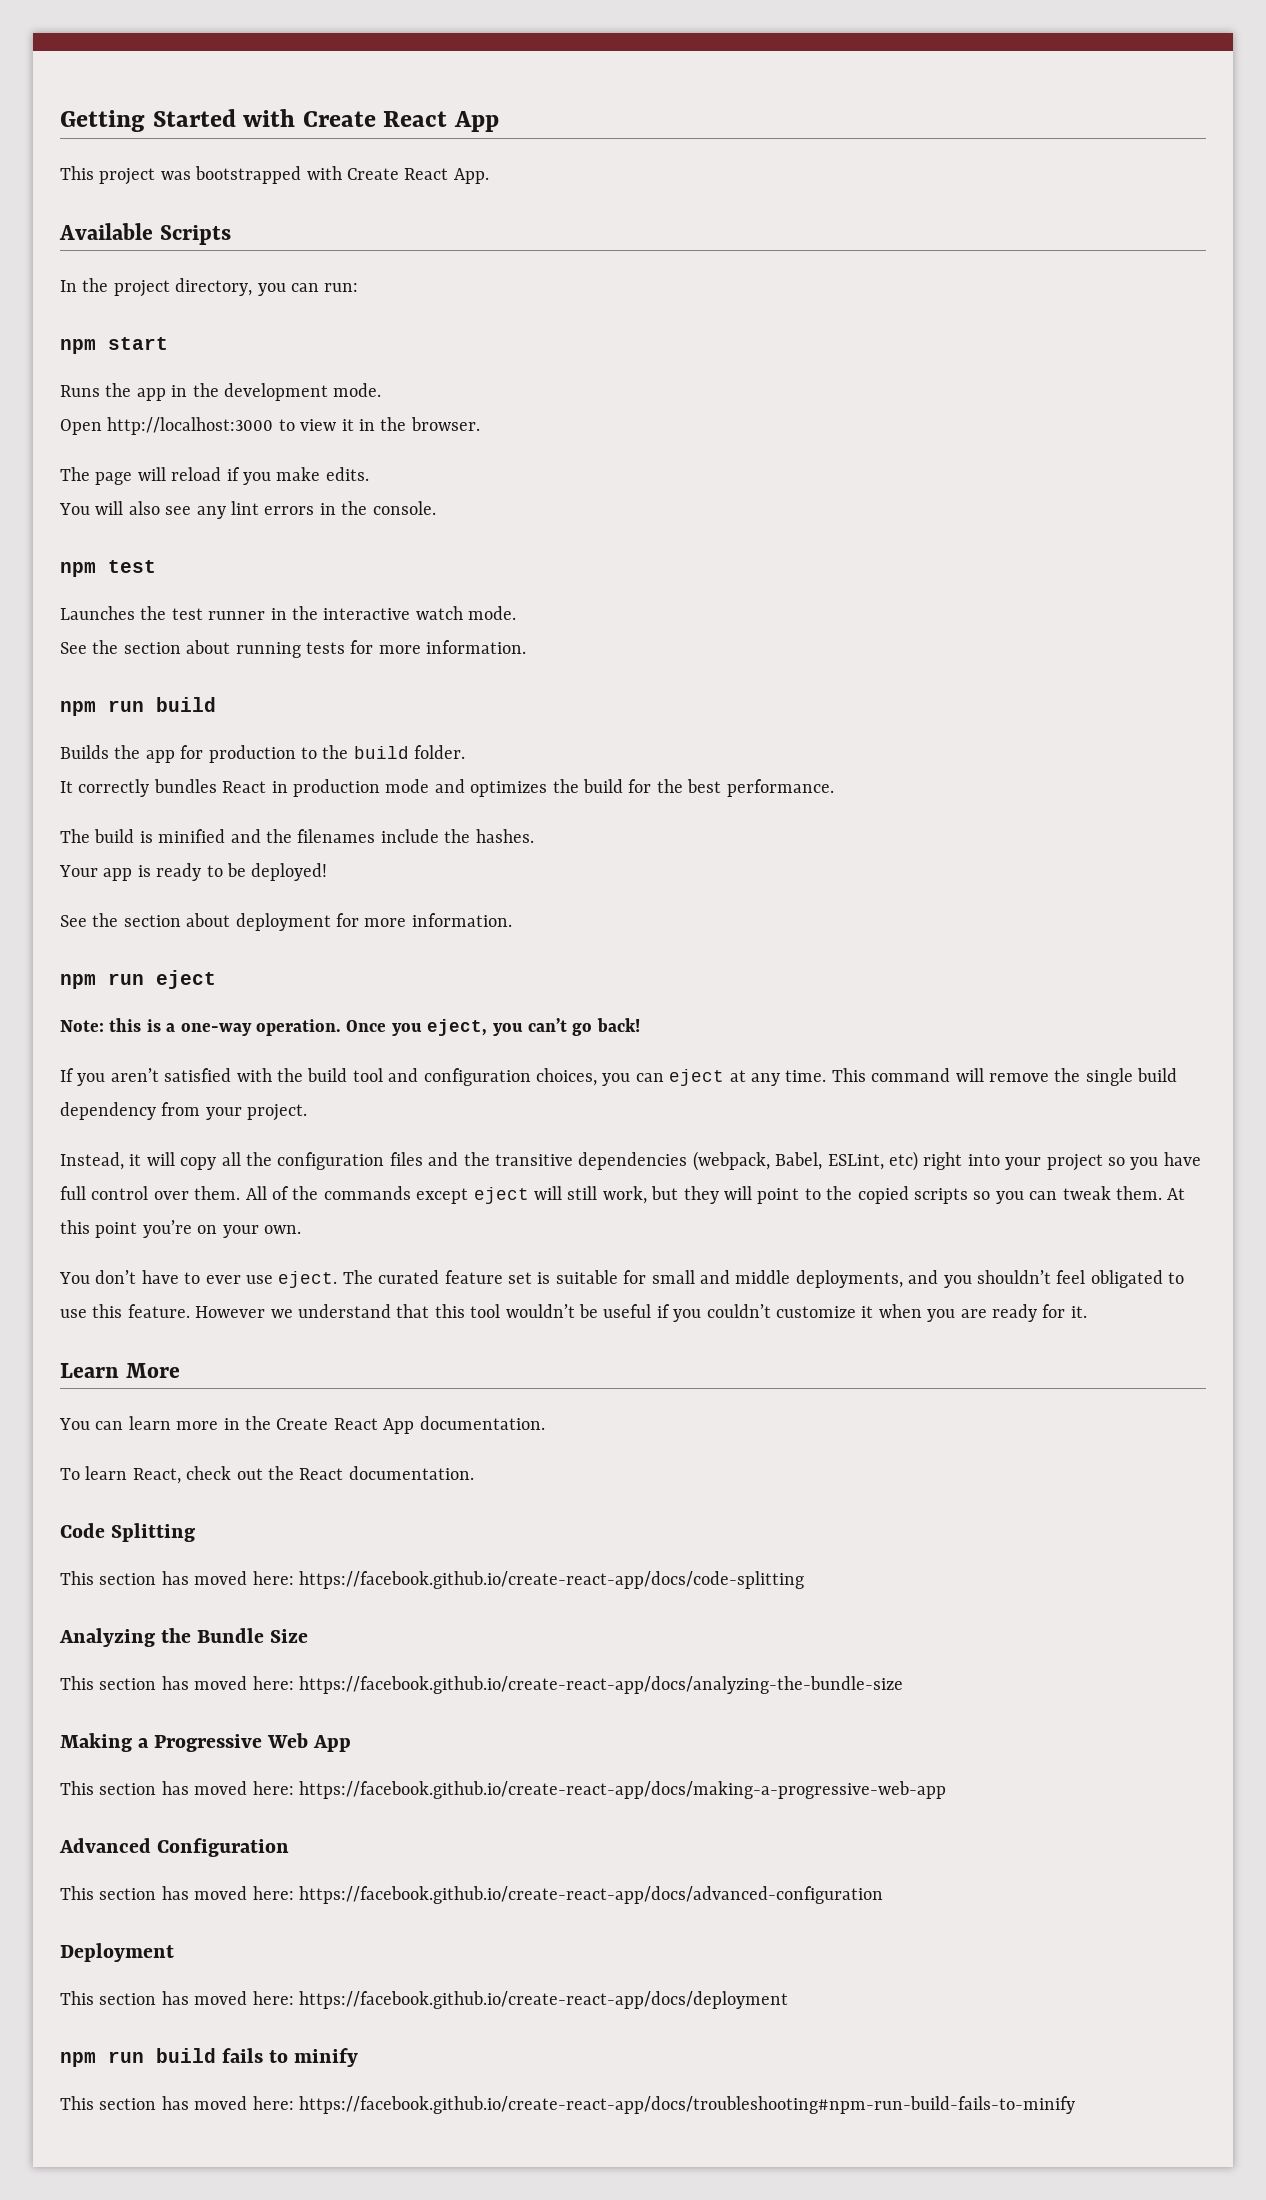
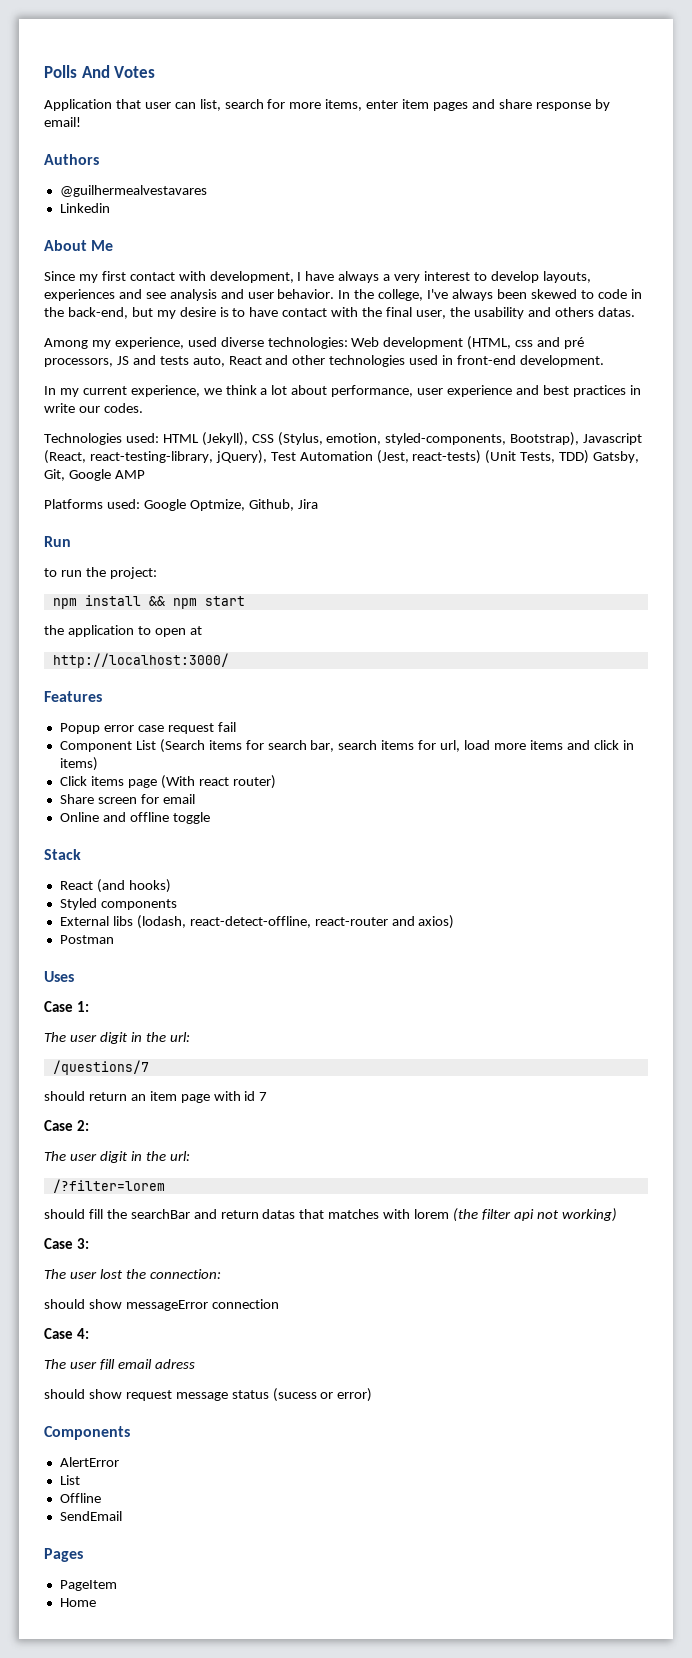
[60,109,499,132] [60,166,489,185] [59,223,231,245] [60,278,359,297] [60,337,168,354] [60,383,382,401] [60,417,480,435] [60,467,369,485] [59,501,436,519] [60,560,156,577] [60,606,517,620] [60,640,527,658] [60,697,216,716] [60,745,466,763] [60,779,834,797] [60,829,534,843] [59,863,328,881] [60,913,512,931] [60,970,216,989] [60,1018,640,1036] [60,1068,1178,1086] [60,1102,308,1121] [60,1151,1201,1171] [60,1186,1186,1204] [60,1220,301,1238] [59,1270,1185,1288] [60,1304,1087,1322] [60,1363,180,1378] [59,1416,545,1434] [60,1466,474,1484] [60,1523,196,1542] [60,1571,804,1589] [59,1628,309,1647] [60,1676,903,1694] [60,1733,352,1752] [60,1781,946,1799] [59,1838,290,1857] [60,1886,883,1904] [60,1943,174,1962] [60,1991,788,2009] [60,2048,359,2067] [60,2096,1075,2114] Getting Started with Create React App // This project was bootstrapped with Create React App. // Available Scripts // In the project directory, you can run: // npm start // Runs the app in the development mode. // Open http://localhost:3000 to view it in the browser. // The page will reload if you make edits. // You will also see any lint errors in the console. // npm test // Launches the test runner in the interactive watch mode. // See the section about running tests for more information. // npm run build // Builds the app for production to the build folder. // It correctly bundles React in production mode and optimizes the build for the best performance. // The build is minified and the filenames include the hashes. // Your app is ready to be deployed! // See the section about deployment for more information. // npm run eject // Note: this is a one-way operation. Once you eject, you can’t go back! // If you aren’t satisfied with the build tool and configuration choices, you can eject at any time. This command will remove the single build dependency from your project. // Instead, it will copy all the configuration files and the transitive dependencies (webpack, Babel, ESLint, etc) right into your project so you have full control over them. All of the commands except eject will still work, but they will point to the copied scripts so you can tweak them. At this point you’re on your own. // You don’t have to ever use eject. The curated feature set is suitable for small and middle deployments, and you shouldn’t feel obligated to use this feature. However we understand that this tool wouldn’t be useful if you couldn’t customize it when you are ready for it. // Learn More // You can learn more in the Create React App documentation. // To learn React, check out the React documentation. // Code Splitting // This section has moved here: https://facebook.github.io/create-react-app/docs/code-splitting // Analyzing the Bundle Size // This section has moved here: https://facebook.github.io/create-react-app/docs/analyzing-the-bundle-size // Making a Progressive Web App // This section has moved here: https://facebook.github.io/create-react-app/docs/making-a-progressive-web-app // Advanced Configuration // This section has moved here: https://facebook.github.io/create-react-app/docs/advanced-configuration // Deployment // This section has moved here: https://facebook.github.io/create-react-app/docs/deployment // npm run build fails to minify // This section has moved here: https://facebook.github.io/create-react-app/docs/troubleshooting#npm-run-build-fails-to-minify -> [44,65,156,78] [44,99,610,111] [44,117,81,127] [44,154,99,165] [59,185,207,197] [59,203,110,213] [44,240,114,251] [44,271,591,283] [44,289,642,301] [44,307,635,319] [44,336,585,350] [44,355,604,367] [44,385,641,397] [44,403,143,413] [44,432,643,446] [44,450,640,464] [44,469,145,481] [44,499,318,511] [44,536,71,547] [44,567,157,579] [52,595,245,609] [44,625,202,637] [52,653,229,668] [44,691,102,702] [59,722,236,734] [59,739,634,753] [59,757,98,771] [59,775,276,789] [59,794,195,804] [59,812,210,824] [44,849,81,860] [59,879,171,893] [59,898,177,910] [59,915,455,929] [59,935,114,944] [44,971,74,982] [44,1001,89,1012] [44,1032,190,1044] [52,1060,149,1075] [44,1091,268,1103] [44,1120,89,1131] [44,1151,190,1163] [52,1179,165,1193] [44,1208,617,1222] [44,1238,89,1249] [44,1269,221,1279] [44,1299,279,1311] [44,1328,89,1339] [44,1359,195,1370] [44,1388,373,1402] [44,1426,130,1440] [59,1457,119,1467] [59,1475,80,1485] [59,1493,101,1503] [59,1511,122,1521] [44,1548,83,1562] [59,1580,117,1591] [59,1598,96,1607] Polls And Votes // Application that user can list, search for more items, enter item pages and share response by email! // Authors // @guilhermealvestavares // Linkedin // About Me // Since my first contact with development, I have always a very interest to develop layouts, experiences and see analysis and user behavior. In the college, I've always been skewed to code in the back-end, but my desire is to have contact with the final user, the usability and others datas. // Among my experience, used diverse technologies: Web development (HTML, css and pré processors, JS and tests auto, React and other technologies used in front-end development. // In my current experience, we think a lot about performance, user experience and best practices in write our codes. // Technologies used: HTML (Jekyll), CSS (Stylus, emotion, styled-components, Bootstrap), Javascript (React, react-testing-library, jQuery), Test Automation (Jest, react-tests) (Unit Tests, TDD) Gatsby, Git, Google AMP // Platforms used: Google Optmize, Github, Jira // Run // to run the project: // npm install && npm start // the application to open at // http://localhost:3000/ // Features // Popup error case request fail // Component List (Search items for search bar, search items for url, load more items and click in items) // Click items page (With react router) // Share screen for email // Online and offline toggle // Stack // React (and hooks) // Styled components // External libs (lodash, react-detect-offline, react-router and axios) // Postman // Uses // Case 1: // The user digit in the url: // /questions/7 // should return an item page with id 7 // Case 2: // The user digit in the url: // /?filter=lorem // should fill the searchBar and return datas that matches with lorem (the filter api not working) // Case 3: // The user lost the connection: // should show messageError connection // Case 4: // The user fill email adress // should show request message status (sucess or error) // Components // AlertError // List // Offline // SendEmail // Pages // PageItem // Home

